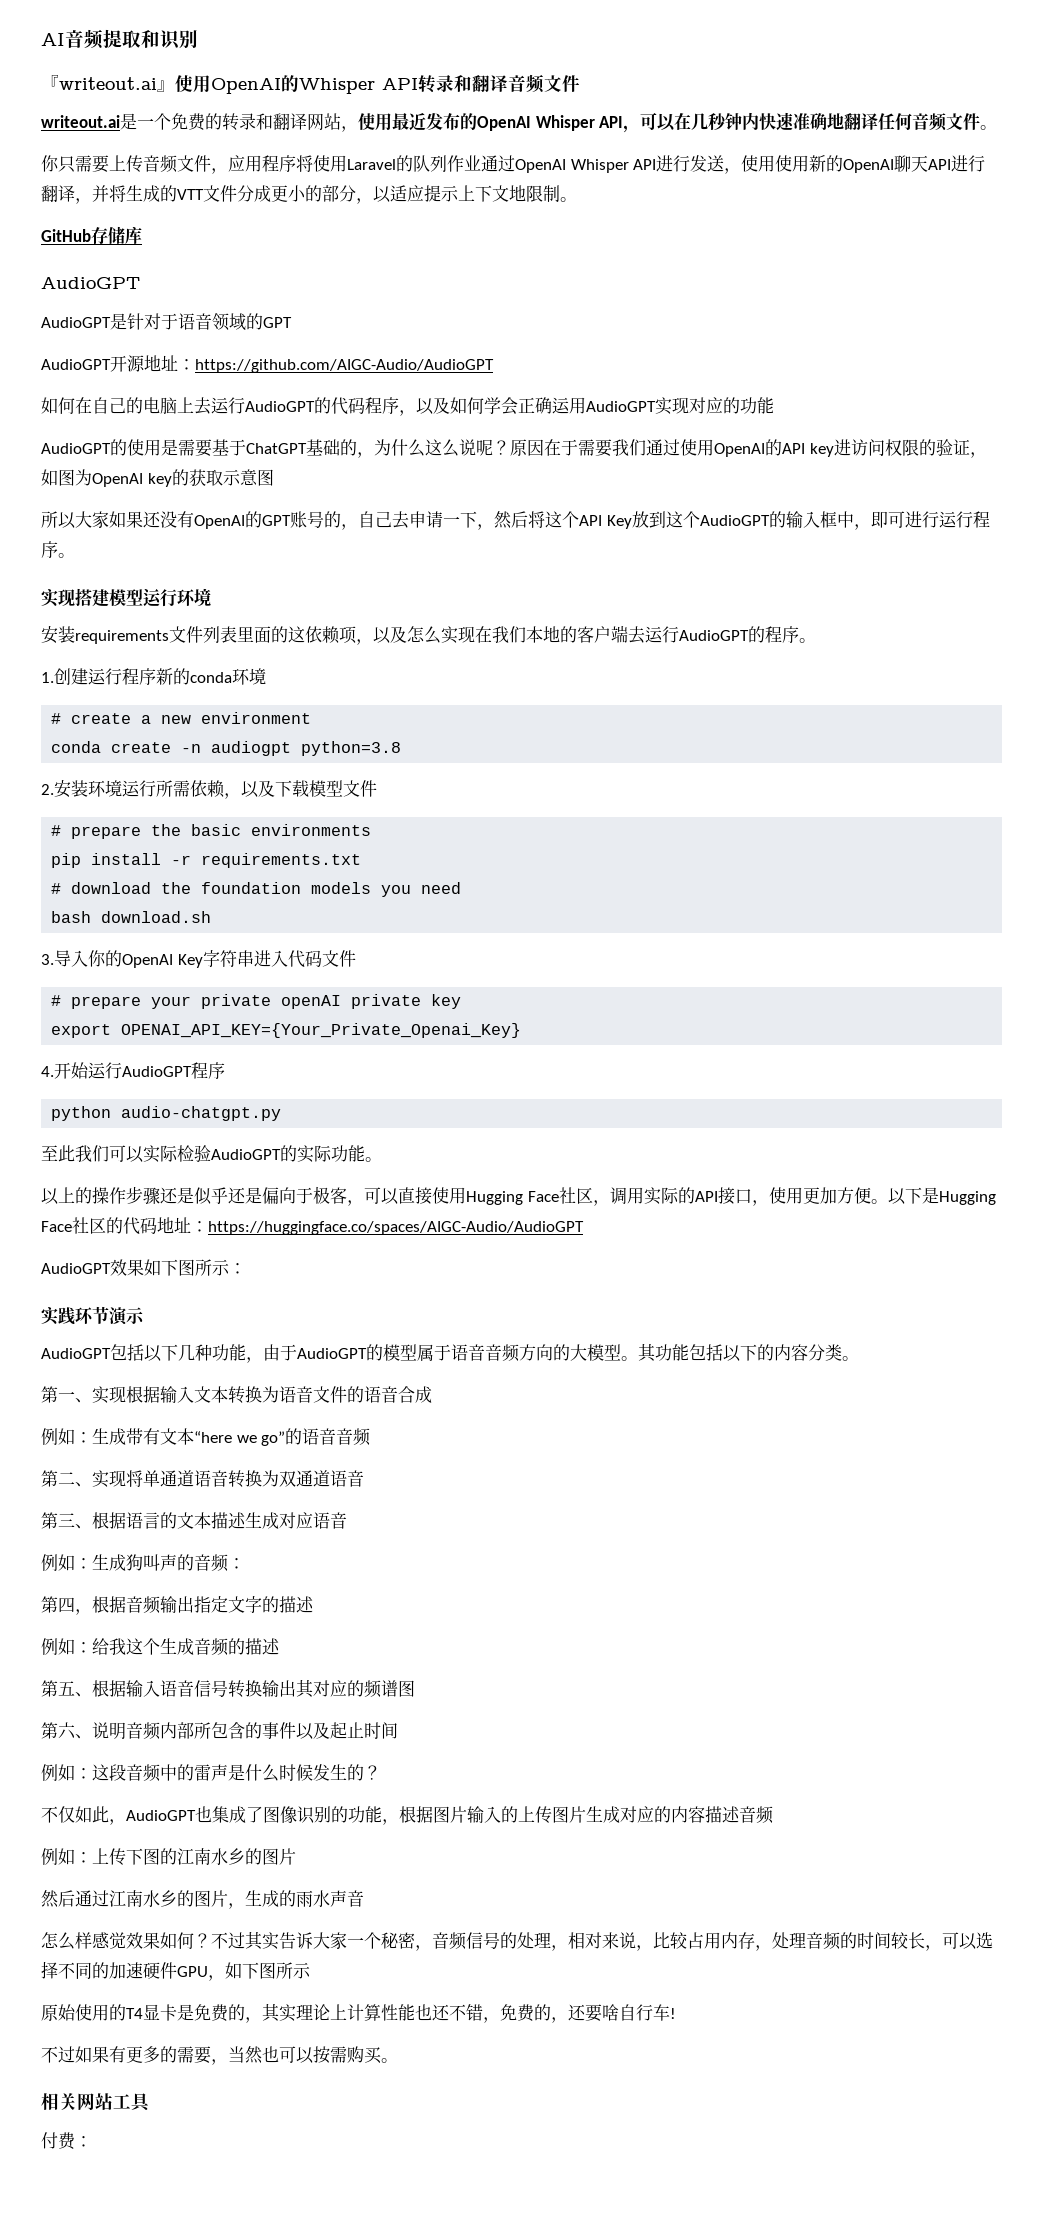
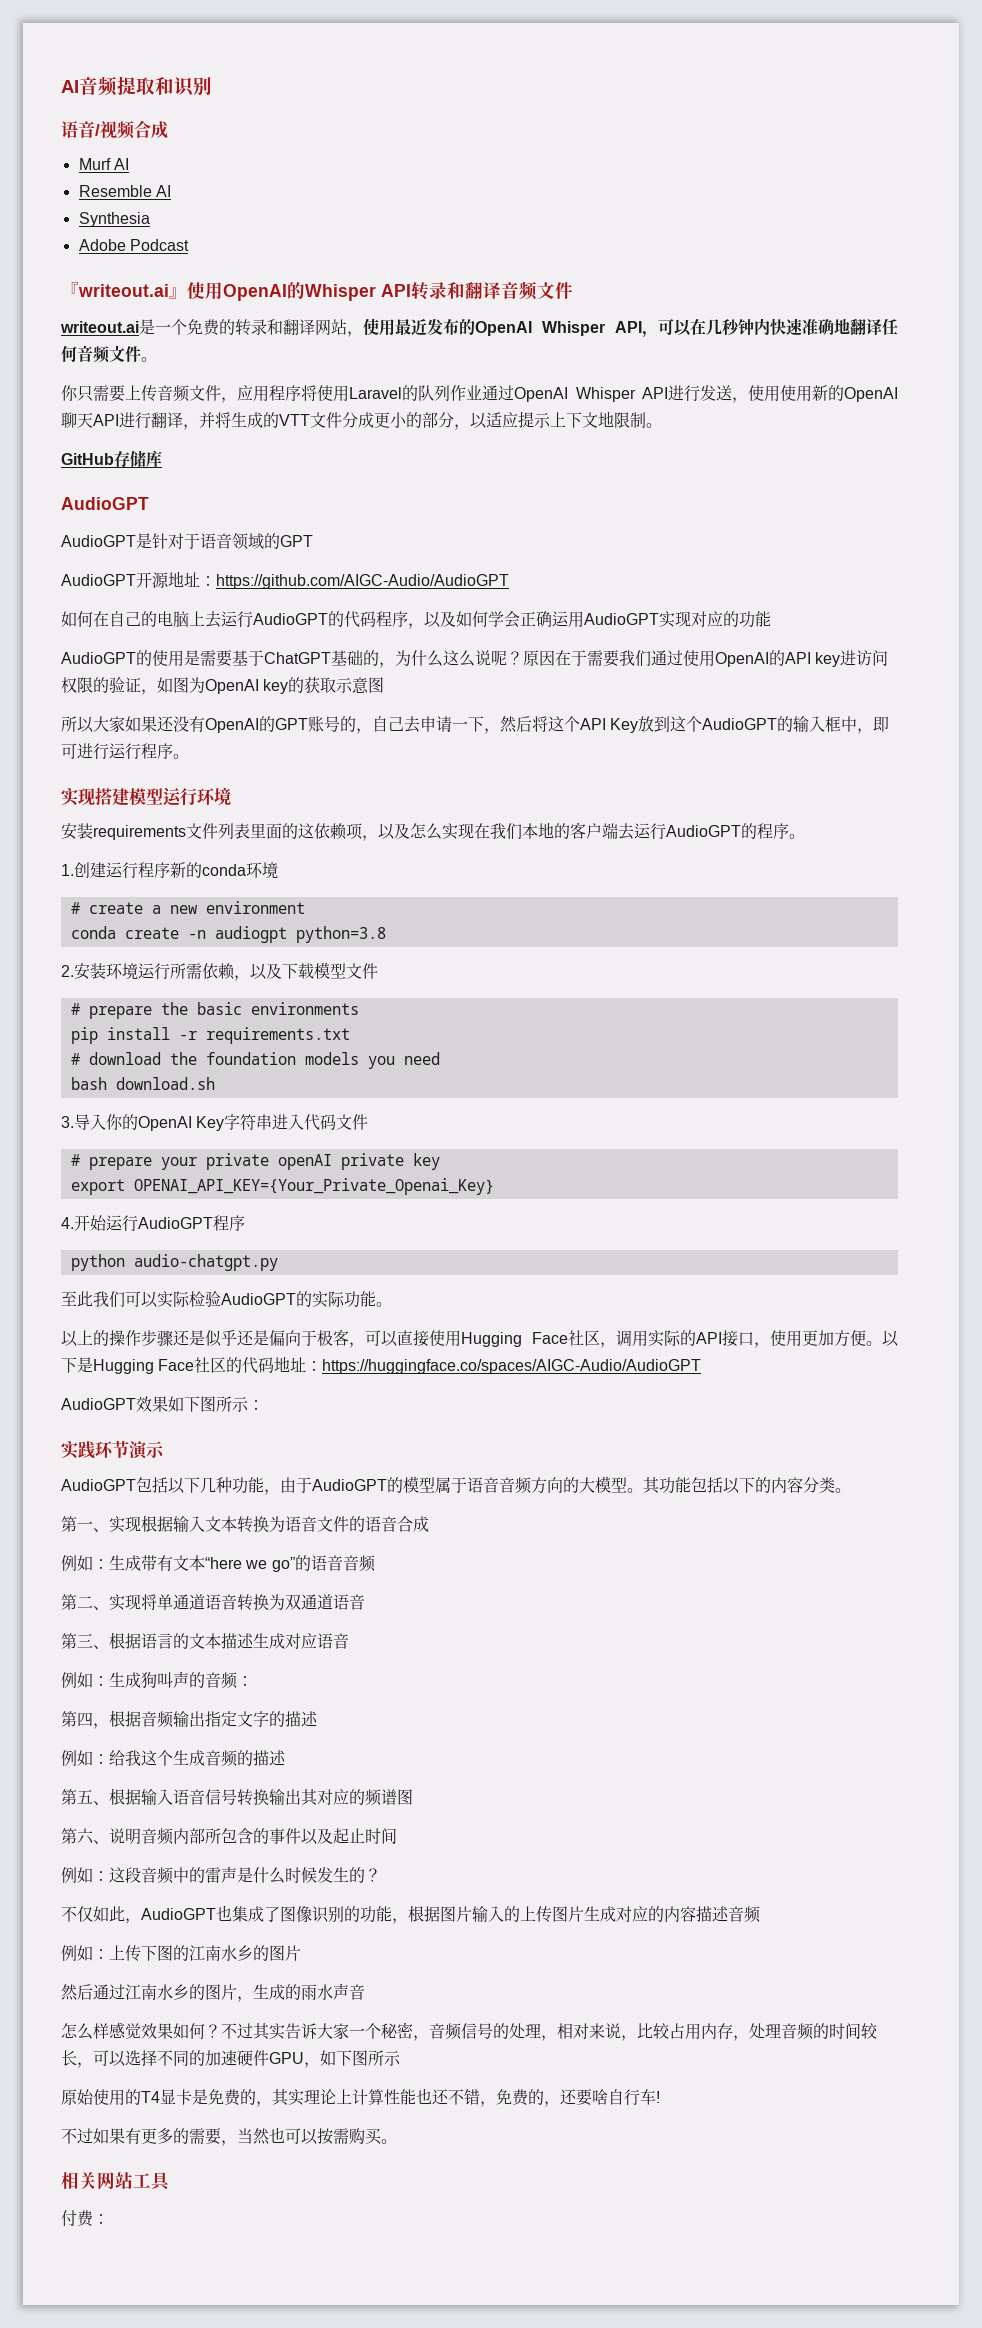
(198, 39) none -> [61,120,168,139] [78,158,129,170] [78,185,171,197] [78,212,150,227] [78,239,189,251] // 语音/视频合成 // Murf AI // Resemble AI // Synthesia // Adobe Podcast

